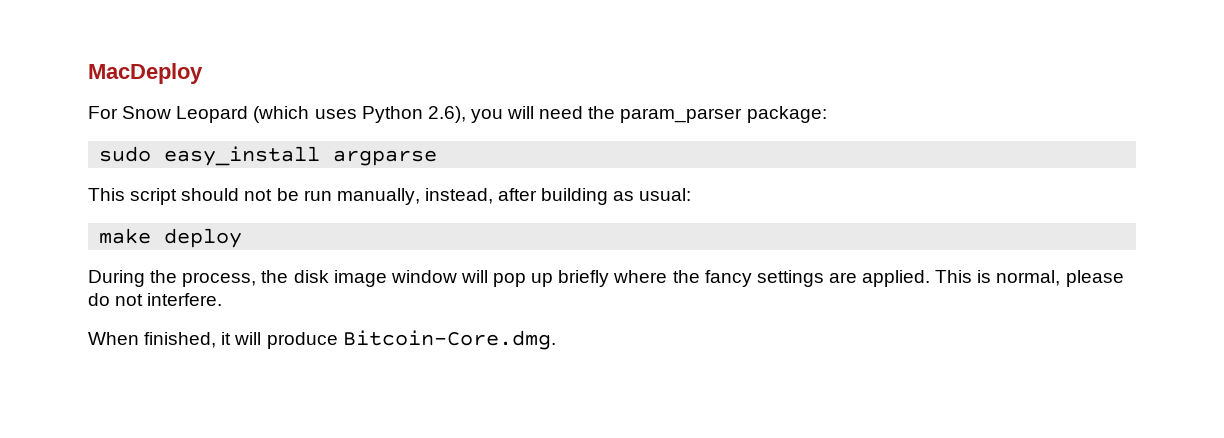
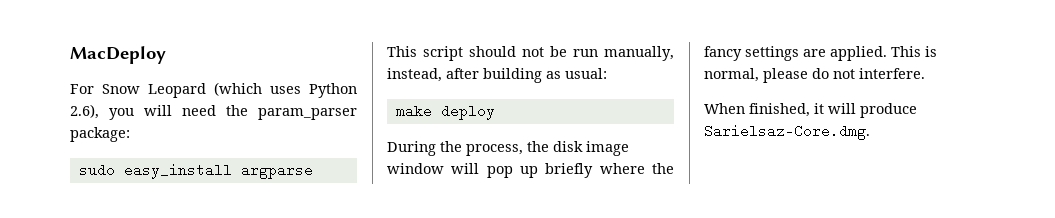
[342,330,556,350] Bitcoin-Core.dmg. -> [704,124,870,140] Sarielsaz-Core.dmg.

